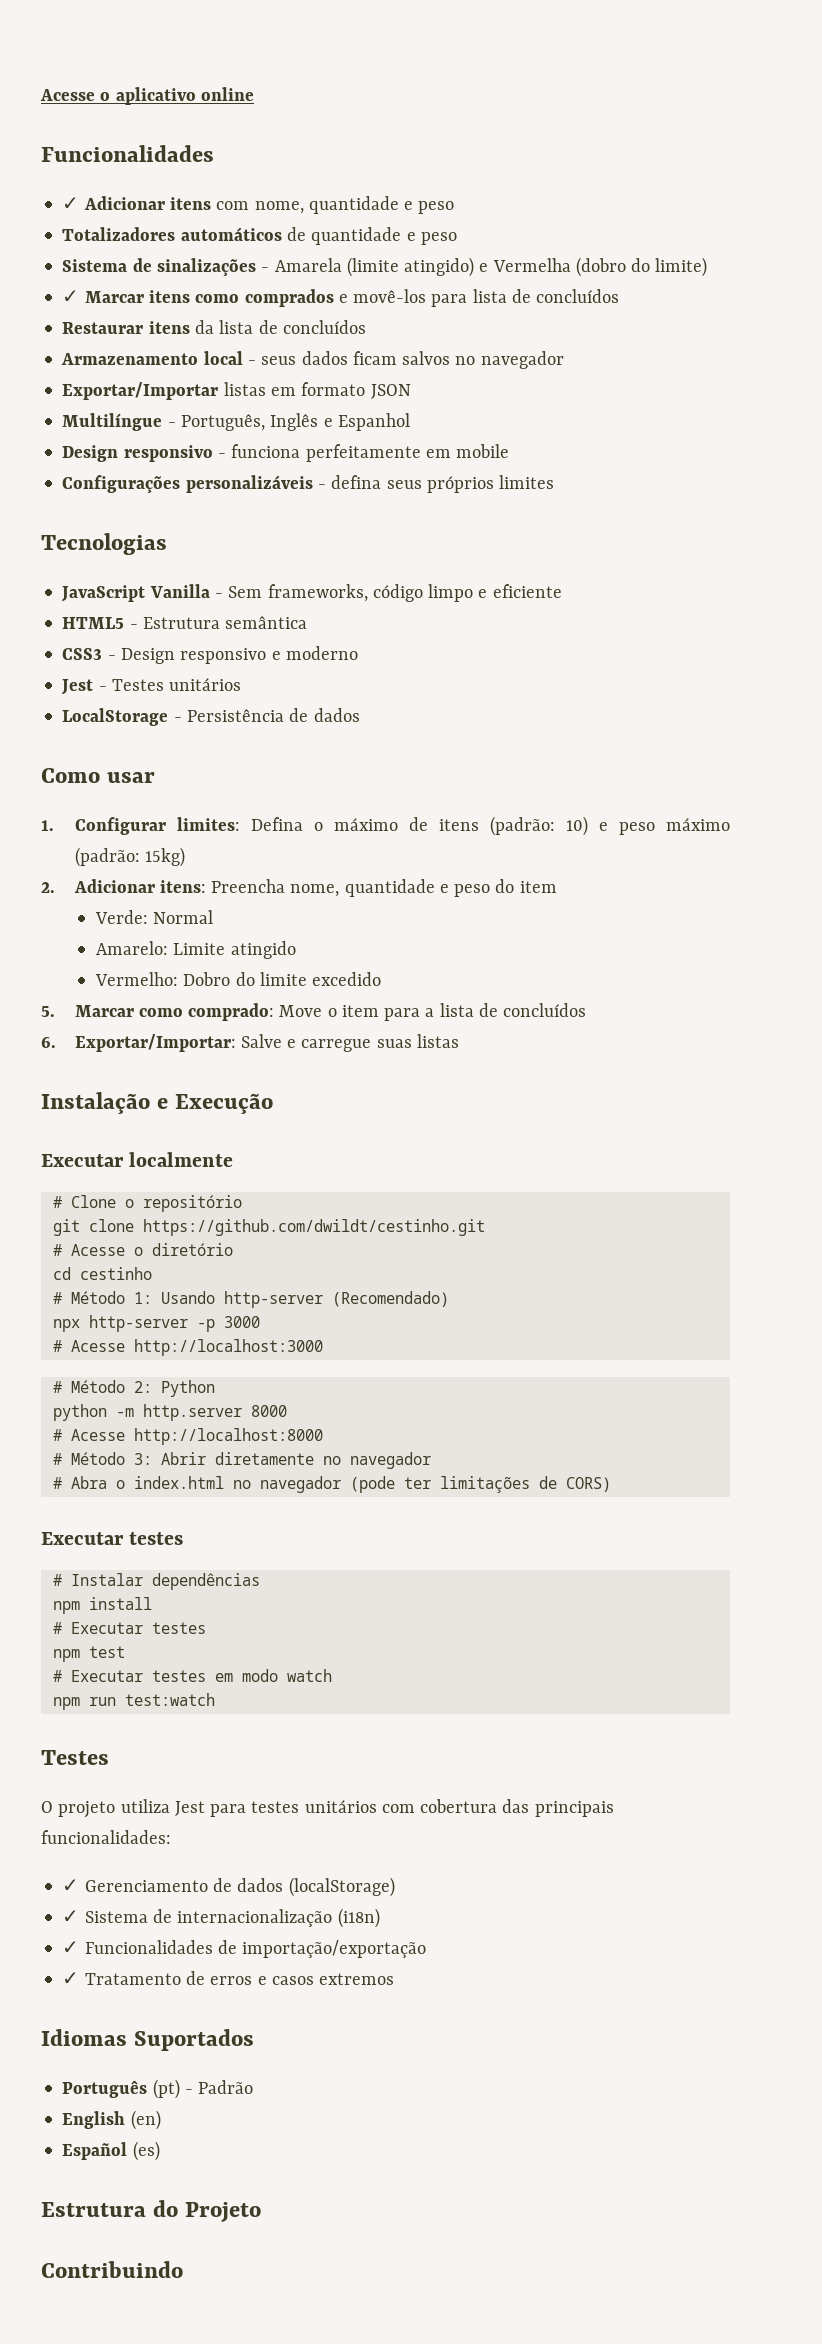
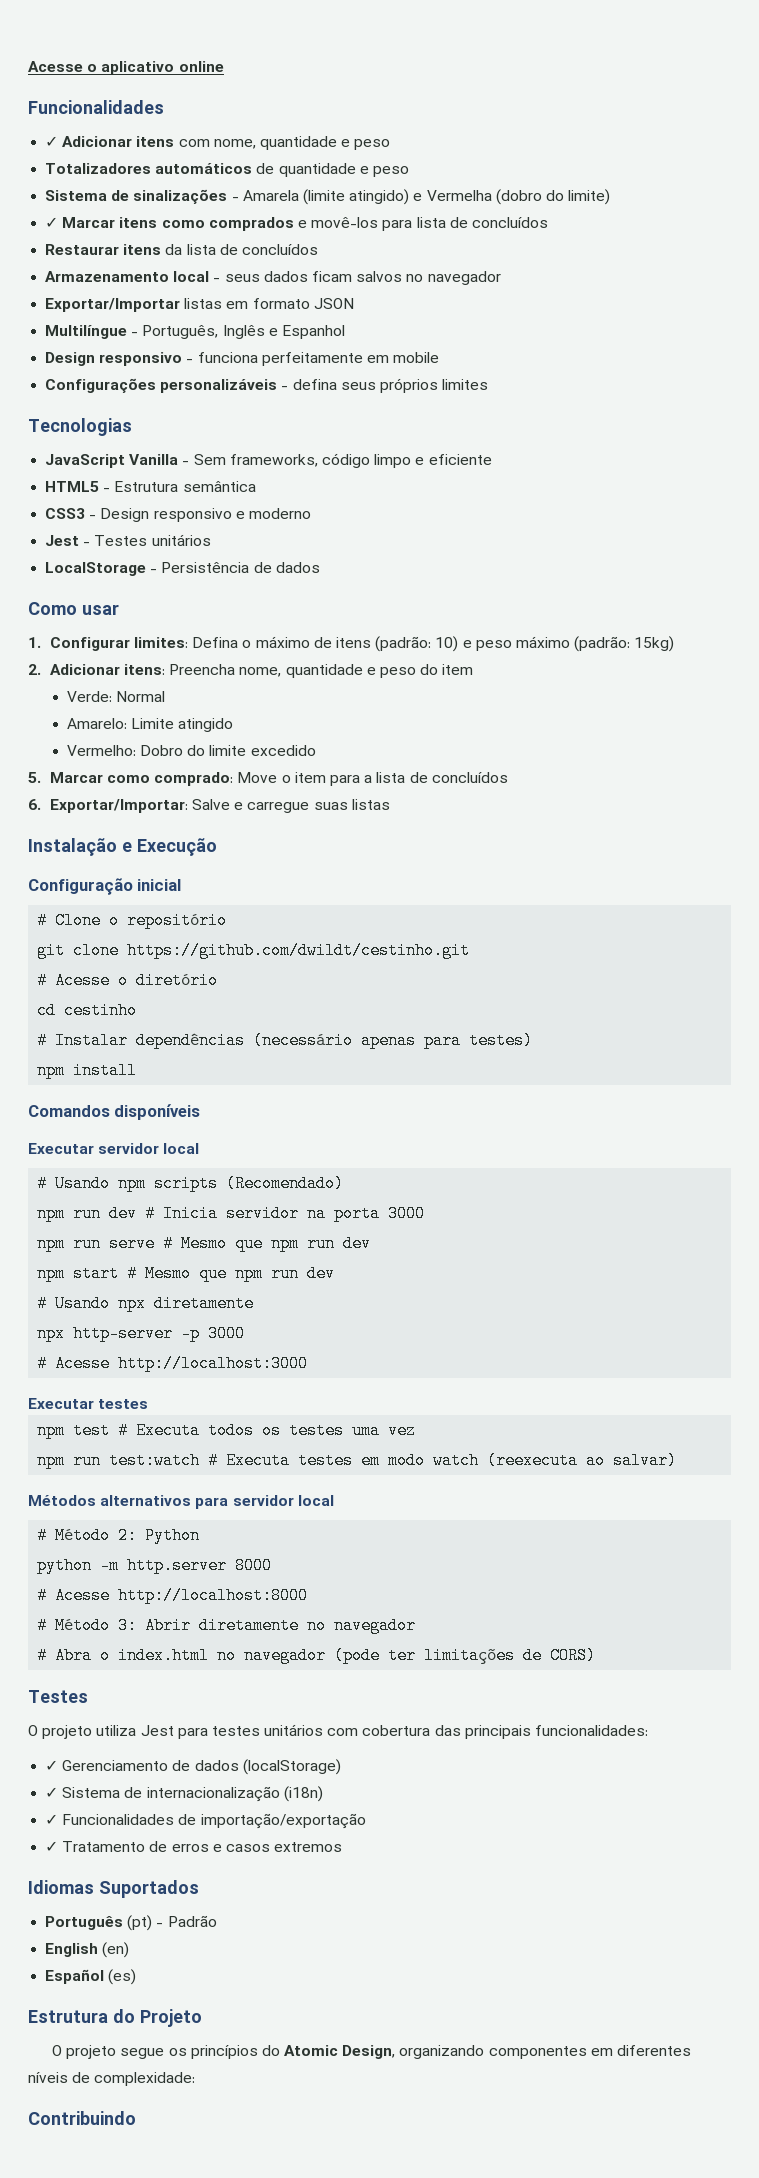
[41,1152,234,1167] Executar localmente -> [28,878,182,895] Configuração inicial
[70,1291,449,1308] Método 1: Usando http-server (Recomendado) -> [55,1032,534,1049] [37,1062,138,1079] [28,1104,201,1120] [28,1143,200,1154] [37,1175,345,1192] [37,1205,426,1222] [37,1235,372,1252] [37,1265,336,1282] [37,1295,255,1312] Instalar dependências (necessário apenas para testes) // npm install // Comandos disponíveis // Executar servidor local // # Usando npm scripts (Recomendado) // npm run dev # Inicia servidor na porta 3000 // npm run serve # Mesmo que npm run dev // npm start # Mesmo que npm run dev // # Usando npx diretamente
(323, 1347) none -> [28,1398,149,1409] [37,1422,417,1439] [37,1452,678,1469] [28,1495,334,1509] // Executar testes // npm test # Executa todos os testes uma vez // npm run test:watch # Executa testes em modo watch (reexecuta ao salvar) // Métodos alternativos para servidor local
[41,1532,184,1545] [52,1573,260,1590] [52,1597,152,1614] [52,1622,206,1634] [52,1646,125,1662] [52,1669,332,1682] [52,1693,215,1710] // Executar testes // # Instalar dependências // npm install // # Executar testes // npm test // # Executar testes em modo watch // npm run test:watch -> (597, 1655) none
(262, 2212) none -> [51,2045,691,2059] [28,2072,196,2086] // O projeto segue os princípios do Atomic Design, organizando componentes em diferentes níveis de complexidade:

